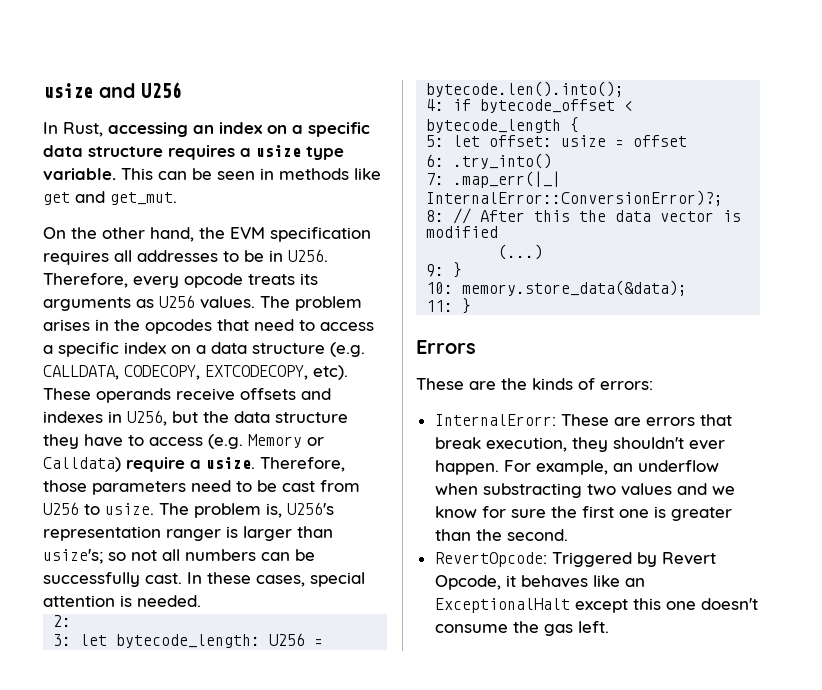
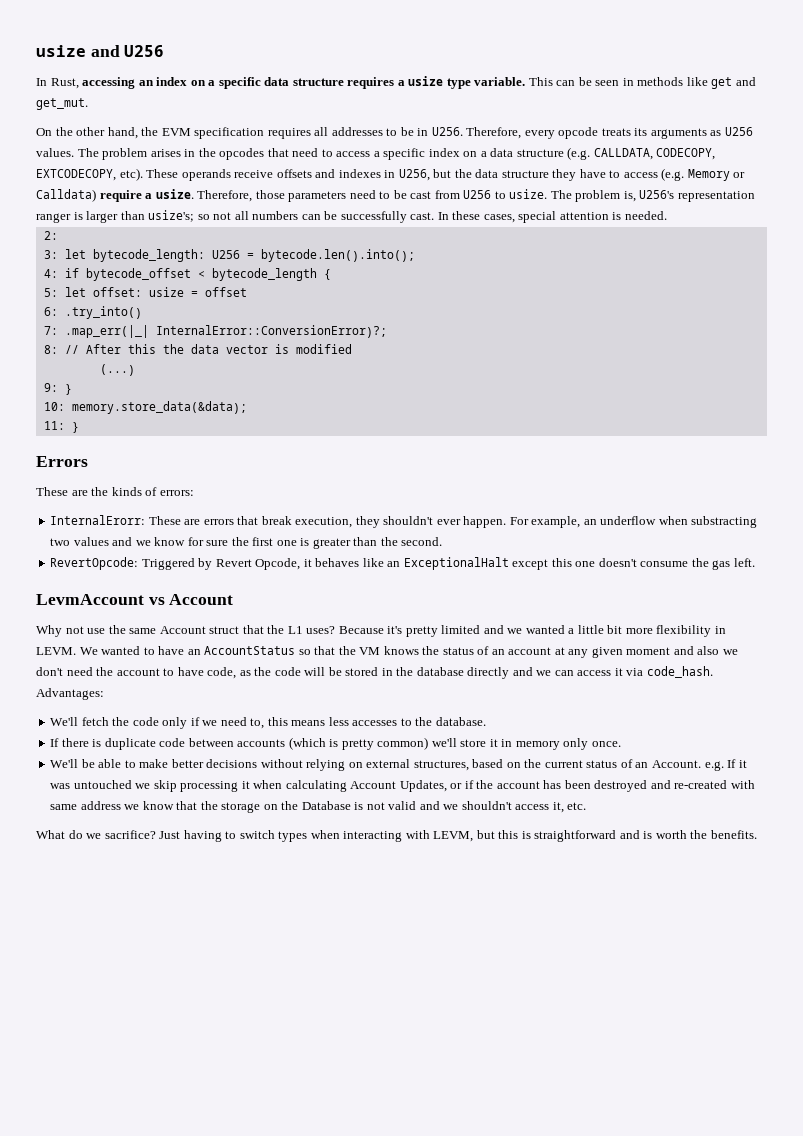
(609, 627) none -> [36,594,234,605] [36,625,726,637] [36,646,738,658] [36,666,713,679] [36,688,104,700] [50,717,486,729] [50,737,621,750] [50,759,747,771] [50,780,755,792] [50,801,587,813] [36,830,757,842] // LevmAccount vs Account // Why not use the same Account struct that the L1 uses? Because it's pretty limited and we wanted a little bit more flexibility in LEVM. We wanted to have an AccountStatus so that the VM knows the status of an account at any given moment and also we don't need the account to have code, as the code will be stored in the database directly and we can access it via code_hash. Advantages: // We'll fetch the code only if we need to, this means less accesses to the database. // If there is duplicate code between accounts (which is pretty common) we'll store it in memory only once. // We'll be able to make better decisions without relying on external structures, based on the current status of an Account. e.g. If it was untouched we skip processing it when calculating Account Updates, or if the account has been destroyed and re-created with same address we know that the storage on the Database is not valid and we shouldn't access it, etc. // What do we sacrifice? Just having to switch types when interacting with LEVM, but this is straightforward and is worth the benefits.

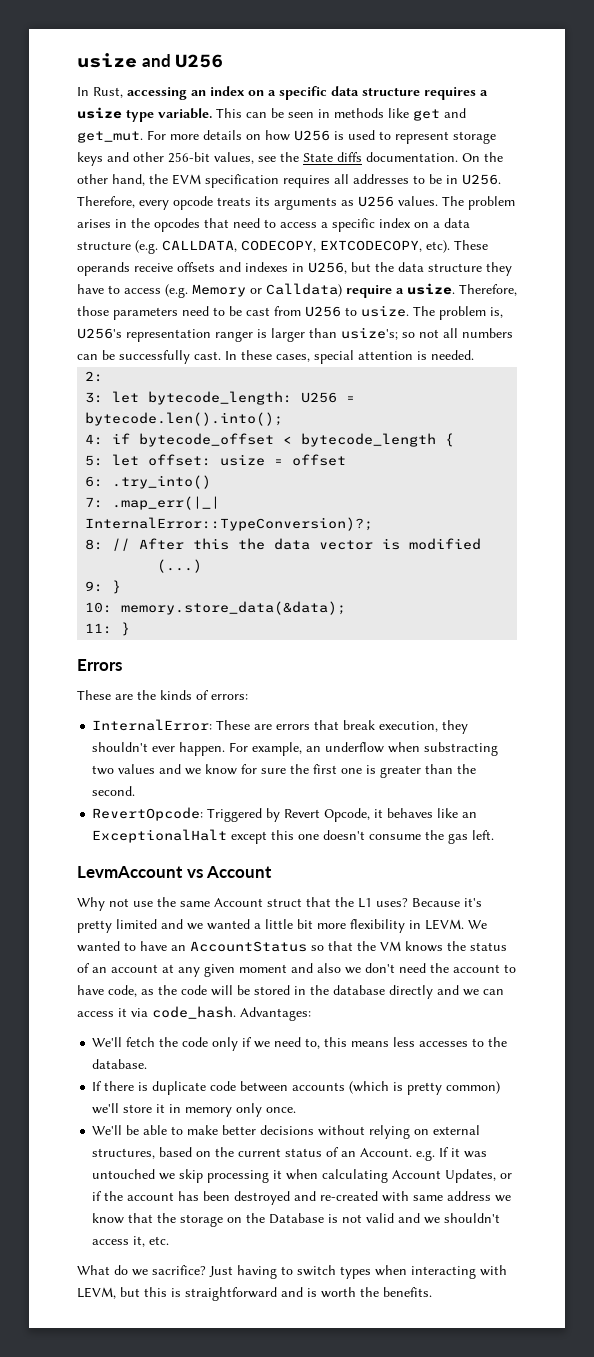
(88, 104) // -> [147,130,496,144] [77,152,458,166] For more details on how U256 is used to represent storage keys and other 256-bit values, see the State diffs documentation.
[155,325,387,338] InternalError::ConversionError)?; -> [85,517,374,531] InternalError::TypeConversion)?;
[50,515,146,525] InternalErorr: -> [92,719,213,731] InternalError:

